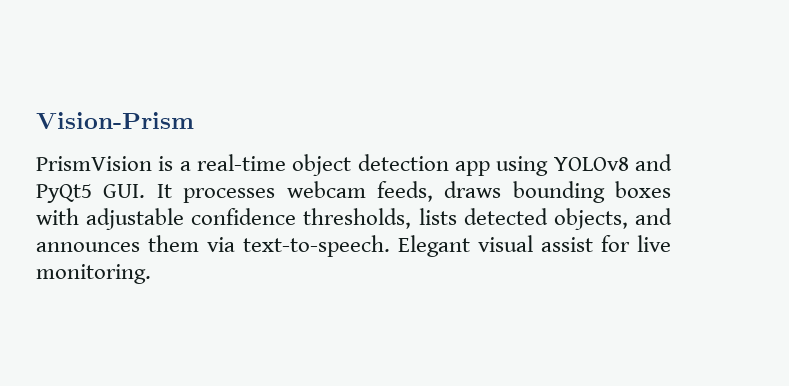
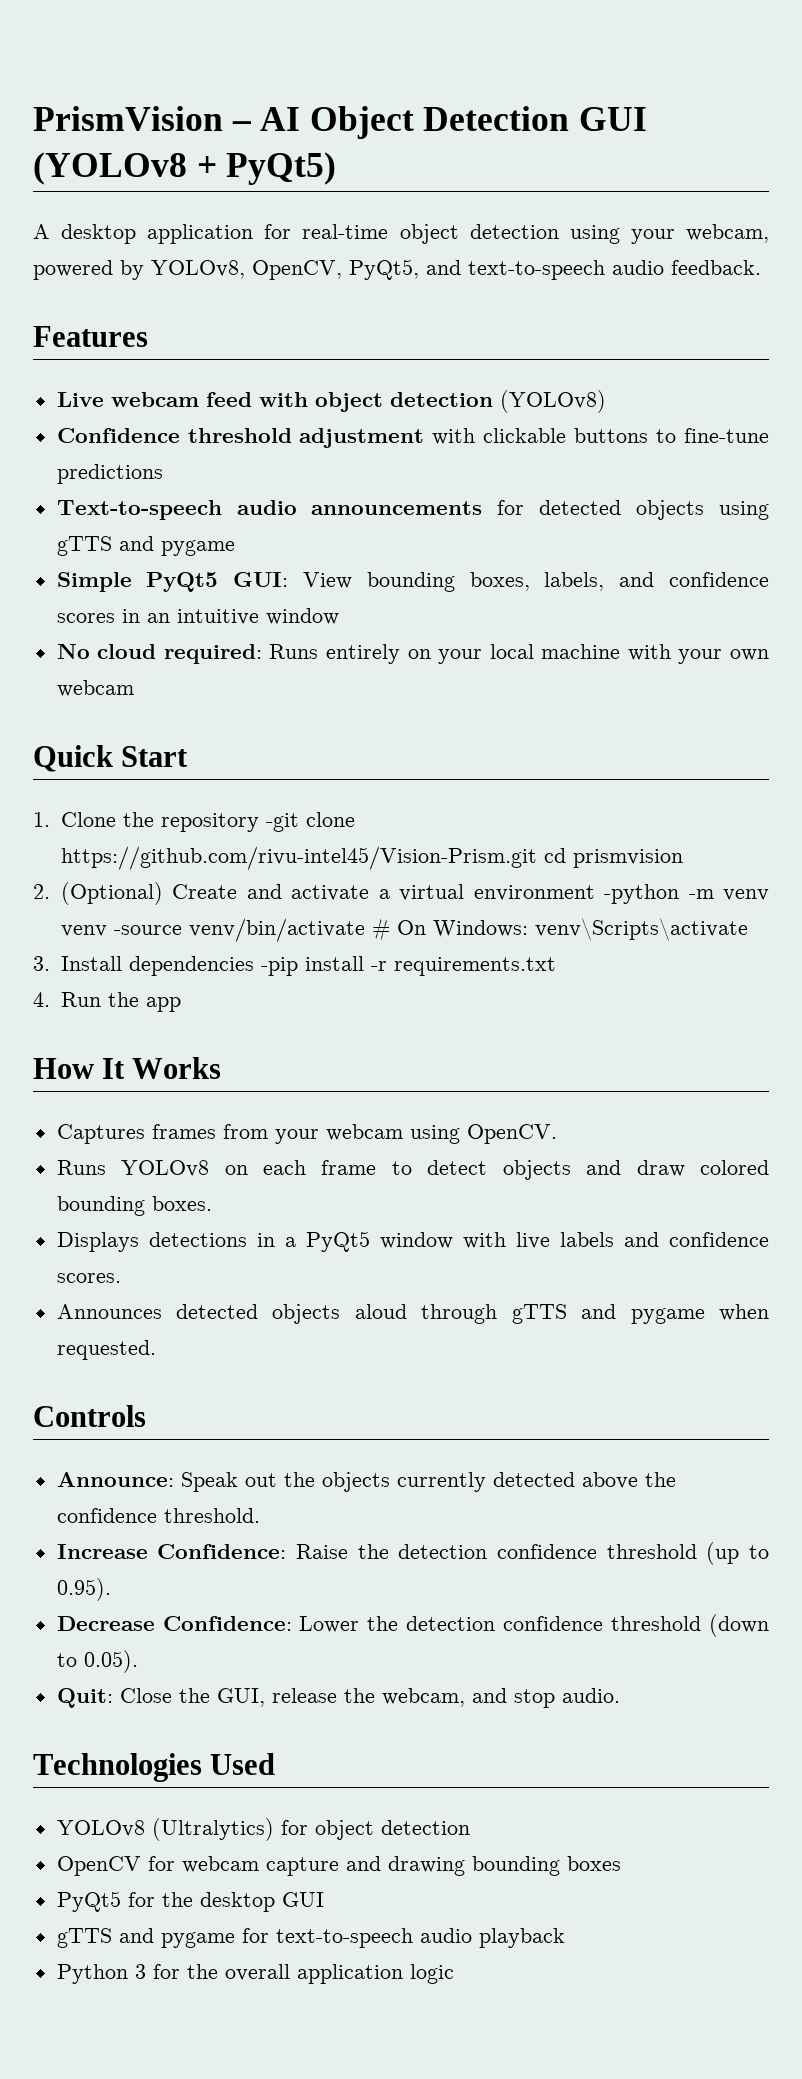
[36,112,194,129] [36,154,672,176] [36,181,671,203] [36,208,672,230] [36,235,671,257] [36,264,151,284] Vision-Prism // PrismVision is a real-time object detection app using YOLOv8 and PyQt5 GUI. It processes webcam feeds, draws bounding boxes with adjustable confidence thresholds, lists detected objects, and announces them via text-to-speech. Elegant visual assist for live monitoring. -> [33,106,647,139] [33,152,337,185] [33,224,769,244] [33,259,761,280] [33,326,148,347] [56,390,606,413] [56,428,769,448] [56,464,163,484] [56,500,769,520] [56,536,235,556] [56,572,769,592] [56,608,339,625] [56,644,770,664] [56,680,134,697] [33,745,189,772] [33,812,355,832] [60,846,683,870] [33,882,769,905] [60,918,748,942] [33,956,556,976] [33,992,181,1012] [33,1057,222,1079] [56,1124,557,1144] [56,1160,769,1180] [56,1196,212,1216] [56,1231,769,1252] [56,1273,121,1283] [56,1304,770,1324] [56,1340,156,1360] [33,1405,146,1427] [56,1472,676,1492] [56,1508,260,1523] [56,1542,770,1565] [56,1578,111,1601] [56,1614,769,1637] [56,1650,138,1673] [56,1688,620,1708] [33,1753,276,1782] [56,1818,470,1841] [56,1856,621,1876] [56,1891,324,1912] [56,1928,565,1948] [56,1964,454,1984] PrismVision – AI Object Detection GUI (YOLOv8 + PyQt5) // A desktop application for real-time object detection using your webcam, powered by YOLOv8, OpenCV, PyQt5, and text-to-speech audio feedback. // Features // Live webcam feed with object detection (YOLOv8) // Confidence threshold adjustment with clickable buttons to fine-tune predictions // Text-to-speech audio announcements for detected objects using gTTS and pygame // Simple PyQt5 GUI: View bounding boxes, labels, and confidence scores in an intuitive window // No cloud required: Runs entirely on your local machine with your own webcam // Quick Start // 1. Clone the repository -git clone https://github.com/rivu-intel45/Vision-Prism.git cd prismvision // 2. (Optional) Create and activate a virtual environment -python -m venv venv -source venv/bin/activate # On Windows: venv\Scripts\activate // 3. Install dependencies -pip install -r requirements.txt // 4. Run the app // How It Works // Captures frames from your webcam using OpenCV. // Runs YOLOv8 on each frame to detect objects and draw colored bounding boxes. // Displays detections in a PyQt5 window with live labels and confidence scores. // Announces detected objects aloud through gTTS and pygame when requested. // Controls // Announce: Speak out the objects currently detected above the confidence threshold. // Increase Confidence: Raise the detection confidence threshold (up to 0.95). // Decrease Confidence: Lower the detection confidence threshold (down to 0.05). // Quit: Close the GUI, release the webcam, and stop audio. // Technologies Used // YOLOv8 (Ultralytics) for object detection // OpenCV for webcam capture and drawing bounding boxes // PyQt5 for the desktop GUI // gTTS and pygame for text-to-speech audio playback // Python 3 for the overall application logic

